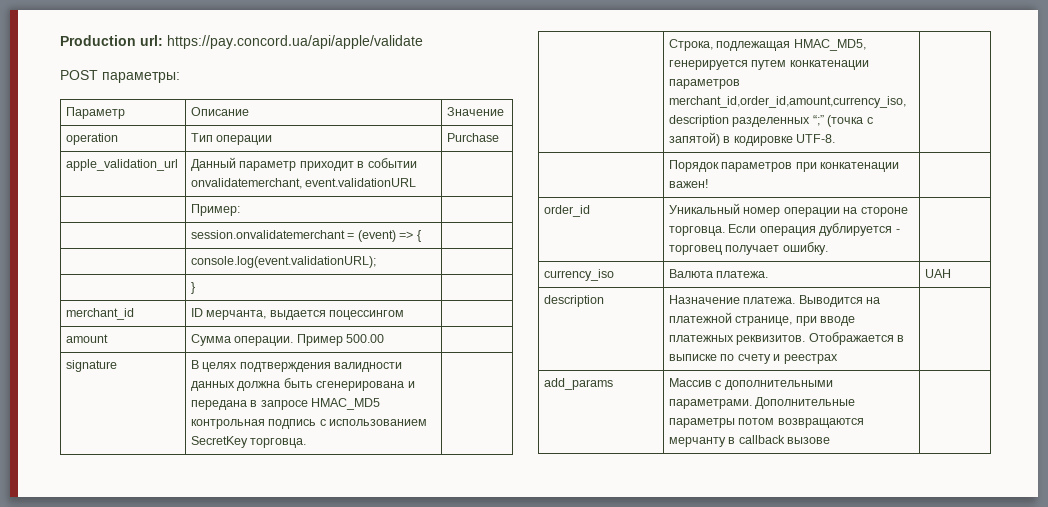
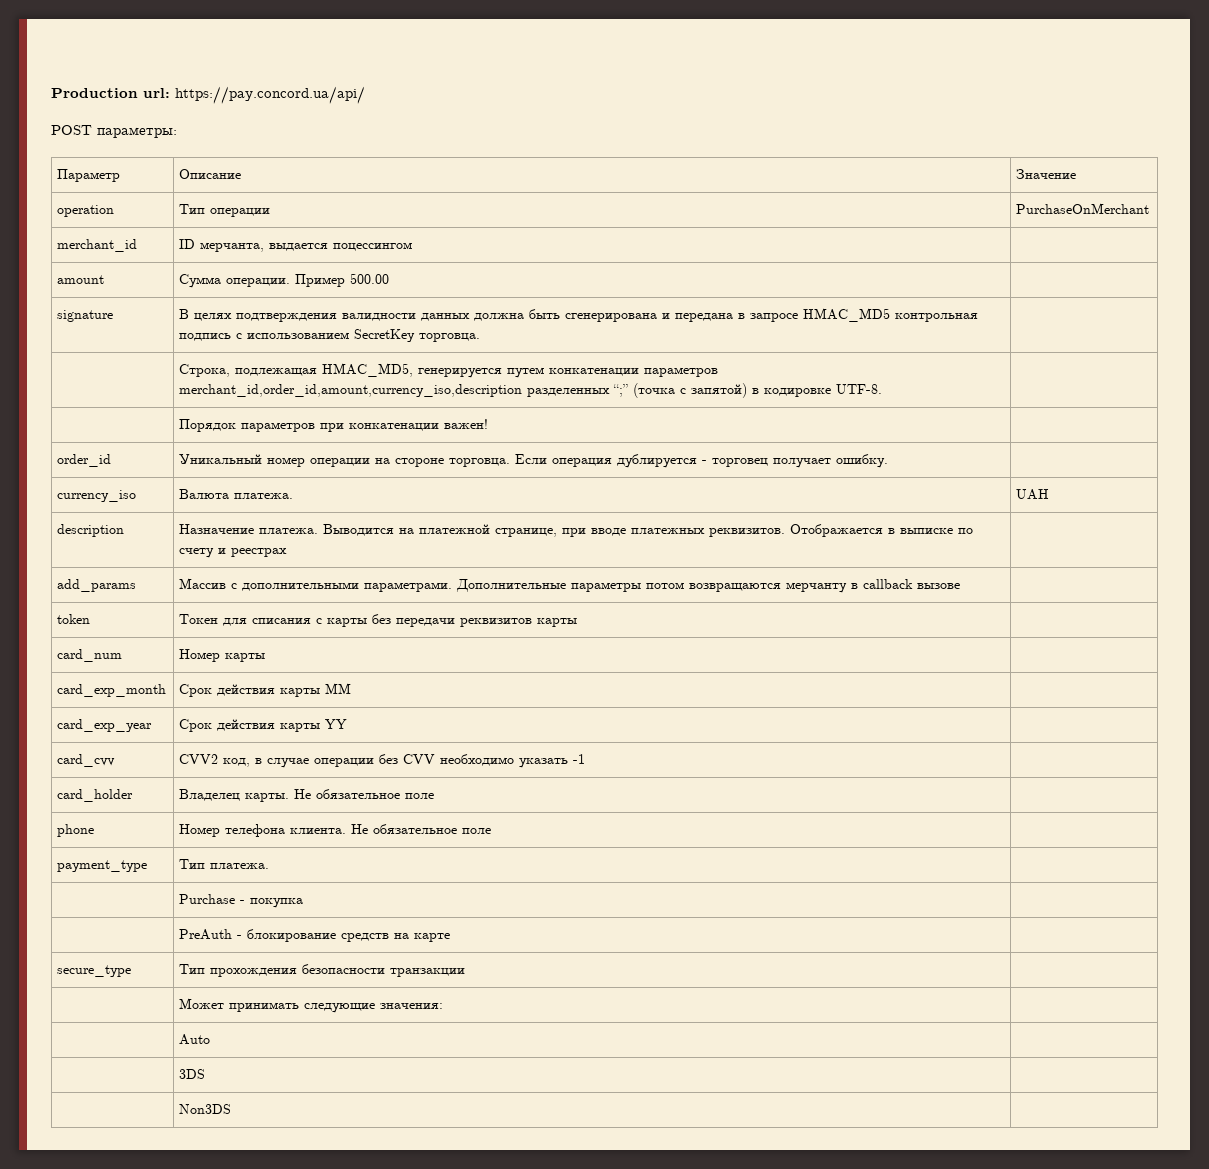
[167,35,423,49] https://pay.concord.ua/api/apple/validate -> [175,86,365,104] https://pay.concord.ua/api/
[447,133,500,142] [66,159,179,171] [191,157,417,171] [191,178,417,189] [191,204,241,216] [191,230,421,242] [191,256,377,268] [191,282,196,294] Purchase // apple_validation_url | Данный параметр приходит в событии onvalidatemerchant, event.validationURL | // | Пример: | // | session.onvalidatemerchant = (event) => { | // | console.log(event.validationURL); | // | } | -> [1016,203,1150,214] PurchaseOnMerchant
(831, 440) none -> [57,614,91,624] [179,614,578,627] [57,649,123,662] [179,649,266,662] [57,684,167,697] [179,683,352,697] [57,719,153,732] [179,719,348,732] [57,754,116,767] [179,754,586,768] [57,789,134,802] [179,789,435,802] [57,824,95,837] [179,824,492,837] [57,860,148,872] [179,859,270,869] [179,894,304,908] [179,929,451,942] [57,965,132,977] [179,964,466,977] [179,998,444,1013] [179,1034,211,1045] [179,1069,206,1079] [179,1104,232,1114] // token | Токен для списания с карты без передачи реквизитов карты | // card_num | Номер карты | // card_exp_month | Срок действия карты MM | // card_exp_year | Срок действия карты YY | // card_cvv | CVV2 код, в случае операции без CVV необходимо указать -1 | // card_holder | Владелец карты. Не обязательное поле | // phone | Номер телефона клиента. Не обязательное поле | // payment_type | Тип платежа. | // | Purchase - покупка | // | PreAuth - блокирование средств на карте | // secure_type | Тип прохождения безопасности транзакции | // | Может принимать следующие значения: | // | Auto | // | 3DS | // | Non3DS |

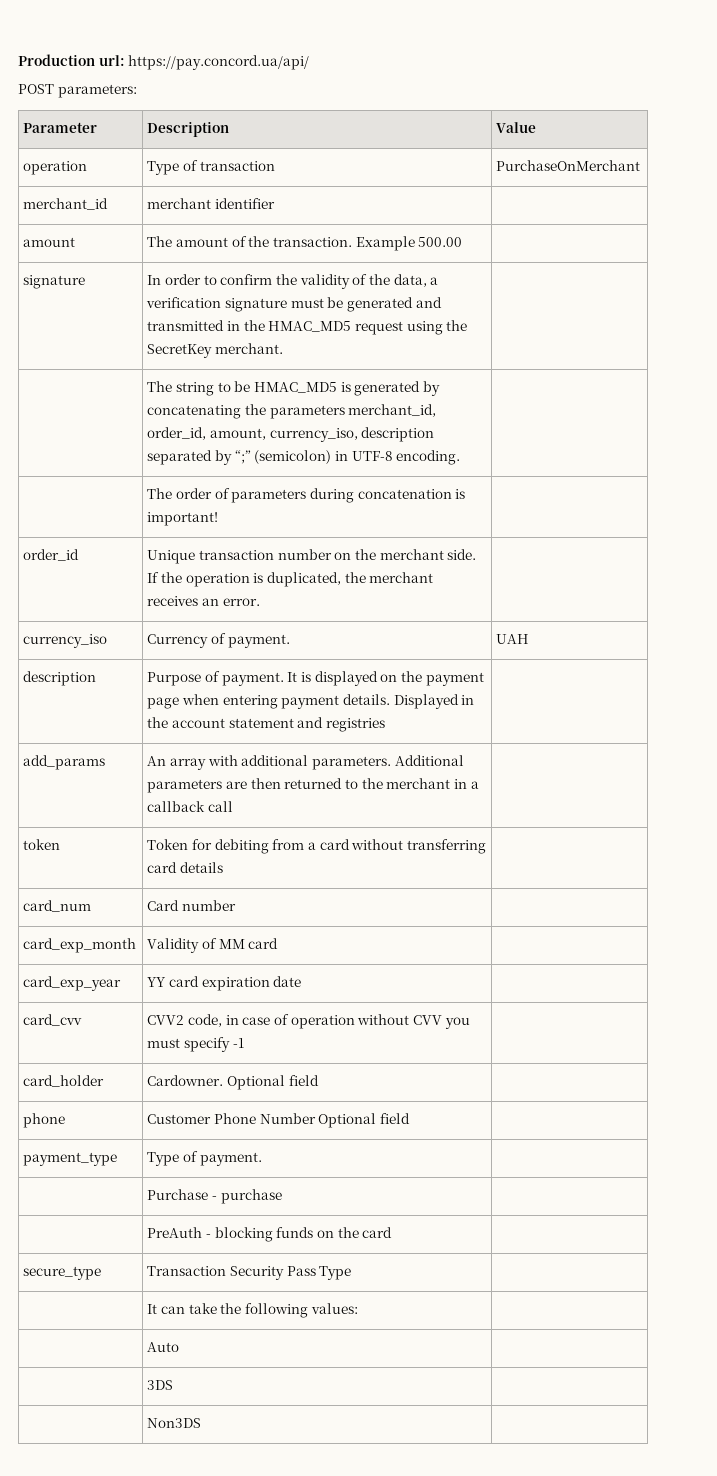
[97,127,177,138] [57,169,121,182] [179,169,242,179] [1016,169,1077,179] [57,205,115,217] [179,204,271,217] [1016,203,1150,214] [57,239,138,252] [179,239,413,252] [57,275,105,284] [179,273,390,288] [57,310,114,322] [179,308,979,322] [179,329,481,342] [179,363,719,378] [179,383,883,398] [179,419,489,432] [57,454,112,467] [179,454,889,468] [57,490,137,502] [179,489,294,499] [1016,489,1050,500] [57,524,125,537] [179,524,974,537] [179,548,288,558] [57,579,137,592] [179,578,961,593] [57,614,91,624] [179,614,578,627] параметры: // Параметр | Описание | Значение // operation | Тип операции | PurchaseOnMerchant // merchant_id | ID мерчанта, выдается поцесcингом | // amount | Сумма операции. Пример 500.00 | // signature | В целях подтверждения валидности данных должна быть сгенерирована и передана в запросе HMAC_MD5 контрольная подпись с использованием SecretKey торговца. | // | Строка, подлежащая HMAC_MD5, генерируется путем конкатенации параметров merchant_id,order_id,amount,currency_iso,description разделенных “;” (точка с запятой) в кодировке UTF-8. | // | Порядок параметров при конкатенации важен! | // order_id | Уникальный номер операции на стороне торговца. Если операция дублируется - торговец получает ошибку. | // currency_iso | Валюта платежа. | UAH // description | Назначение платежа. Выводится на платежной странице, при вводе платежных реквизитов. Отображается в выписке по счету и реестрах | // add_params | Массив с дополнительными параметрами. Дополнительные параметры потом возвращаются мерчанту в callback вызове | // token | Токен для списания с карты без передачи реквизитов карты -> [57,84,137,98] [23,122,98,133] [147,122,230,137] [496,122,537,133] [23,161,88,175] [147,160,275,175] [496,160,641,171] [23,198,109,210] [147,198,276,209] [23,237,76,247] [147,236,463,251] [23,275,86,289] [147,274,439,289] [146,297,442,312] [147,320,468,335] [147,343,284,358] [147,381,440,396] [147,404,437,419] [147,427,435,442] [147,450,461,465] [147,488,466,503] [147,512,219,526] [23,549,80,561] [147,549,477,564] [147,572,434,587] [147,596,260,606] [23,634,108,648] [147,633,290,648] [496,634,530,644] [23,671,97,686] [147,671,484,686] [147,694,475,709] [147,717,386,732] [23,755,106,770] [147,755,464,770] [147,778,479,793] [147,801,234,812] [23,839,61,850] [147,839,486,854] [147,862,224,873] parameters: // Parameter | Description | Value // operation | Type of transaction | PurchaseOnMerchant // merchant_id | merchant identifier | // amount | The amount of the transaction. Example 500.00 | // signature | In order to confirm the validity of the data, a verification signature must be generated and transmitted in the HMAC_MD5 request using the SecretKey merchant. | // | The string to be HMAC_MD5 is generated by concatenating the parameters merchant_id, order_id, amount, currency_iso, description separated by “;” (semicolon) in UTF-8 encoding. | // | The order of parameters during concatenation is important! | // order_id | Unique transaction number on the merchant side. If the operation is duplicated, the merchant receives an error. | // currency_iso | Currency of payment. | UAH // description | Purpose of payment. It is displayed on the payment page when entering payment details. Displayed in the account statement and registries | // add_params | An array with additional parameters. Additional parameters are then returned to the merchant in a callback call | // token | Token for debiting from a card without transferring card details
[179,649,266,662] Номер карты -> [147,900,237,911] Card number
[179,684,321,697] Срок действия карты -> [147,938,218,953] Validity of
(352, 688) none -> [248,938,279,949] card
[179,719,348,732] [57,754,116,767] [179,754,586,768] [57,789,134,802] [179,789,435,802] [57,824,95,837] [179,824,492,837] [57,860,148,872] [179,859,270,869] Срок действия карты YY | // card_cvv | CVV2 код, в случае операции без CVV необходимо указать -1 | // card_holder | Владелец карты. Не обязательное поле | // phone | Номер телефона клиента. Не обязательное поле | // payment_type | Тип платежа. -> [147,976,302,991] [23,1014,83,1026] [147,1014,470,1029] [147,1037,244,1052] [23,1075,105,1087] [147,1075,319,1090] [23,1113,66,1128] [147,1113,411,1128] [23,1152,118,1166] [147,1151,262,1166] YY card expiration date | // card_cvv | CVV2 code, in case of operation without CVV you must specify -1 | // card_holder | Cardowner. Optional field | // phone | Customer Phone Number Optional field | // payment_type | Type of payment.
[250,898,304,908] покупка -> [220,1189,282,1204] purchase
[247,929,451,942] [57,965,132,977] [179,964,466,977] [179,998,444,1013] блокирование средств на карте | // secure_type | Тип прохождения безопасности транзакции | // | Может принимать следующие значения: -> [214,1227,393,1242] [23,1266,102,1280] [147,1266,352,1280] [147,1303,358,1318] blocking funds on the card | // secure_type | Transaction Security Pass Type | // | It can take the following values:

